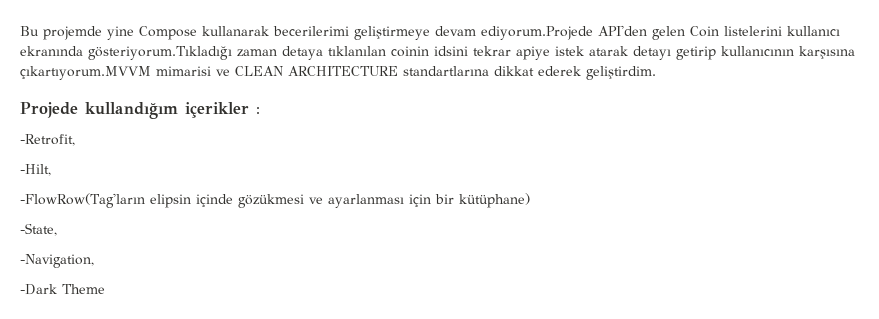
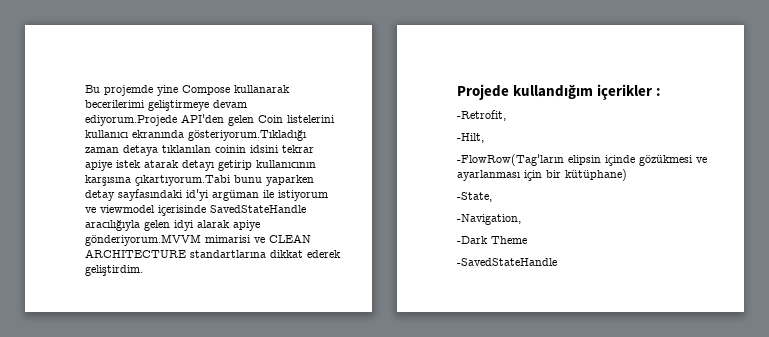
[20,66,151,80] çıkartıyorum.MVVM -> [135,175,314,186] [85,189,328,201] [85,205,306,216] [85,220,260,231] [85,234,201,246] çıkartıyorum.Tabi bunu yaparken detay sayfasındaki id'yi argüman ile istiyorum ve viewmodel içerisinde SavedStateHandle aracılığıyla gelen idyi alarak apiye gönderiyorum.MVVM
(105, 289) none -> [457,258,557,266] // -SavedStateHandle

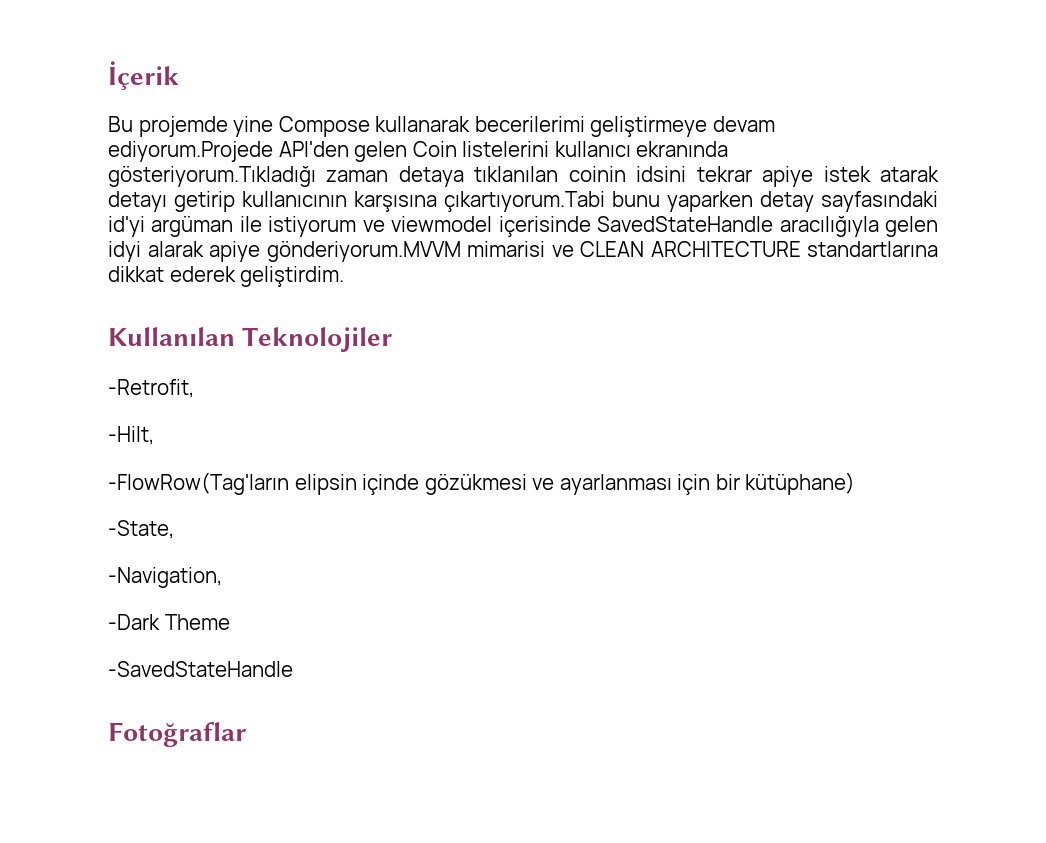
(85, 89) none -> [108,61,179,90] İçerik //
[457,84,662,100] Projede kullandığım içerikler : -> [108,327,393,352] Kullanılan Teknolojiler
(557, 262) none -> [108,722,246,747] // Fotoğraflar

